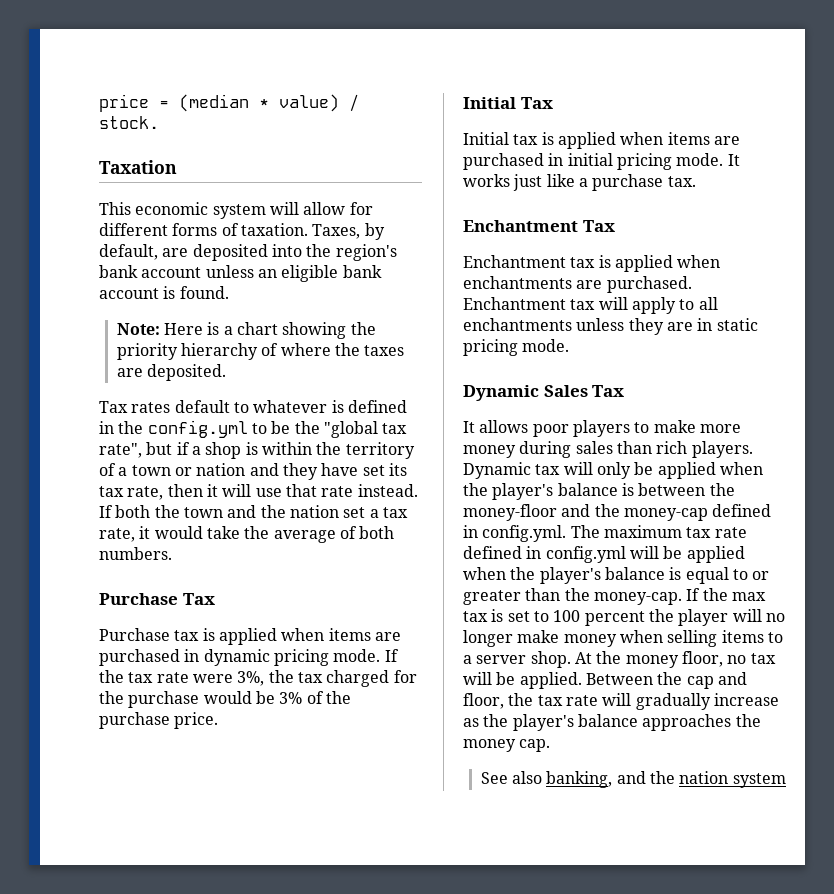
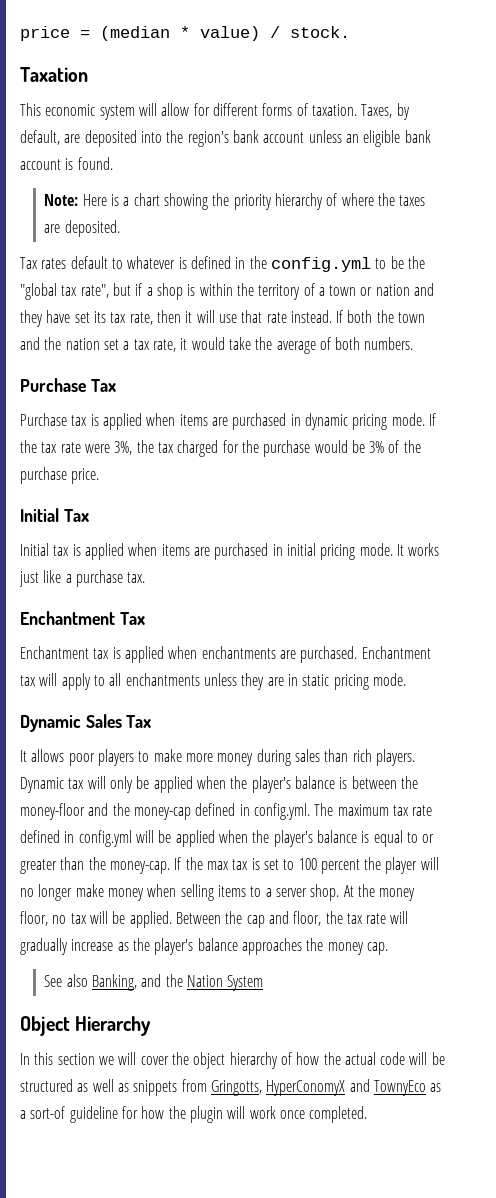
[546,771,786,788] banking, and the nation system -> [91,974,264,991] [20,1016,152,1036] [20,1052,445,1069] [20,1079,442,1096] [20,1106,368,1123] Banking, and the Nation System // Object Hierarchy // In this section we will cover the object hierarchy of how the actual code will be structured as well as snippets from Gringotts, HyperConomyX and TownyEco as a sort-of guideline for how the plugin will work once completed.

